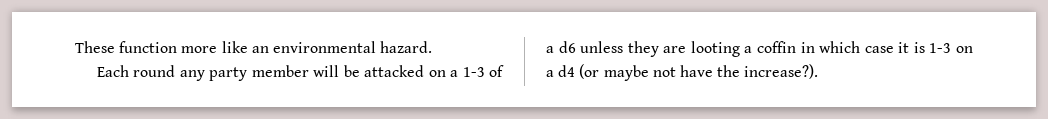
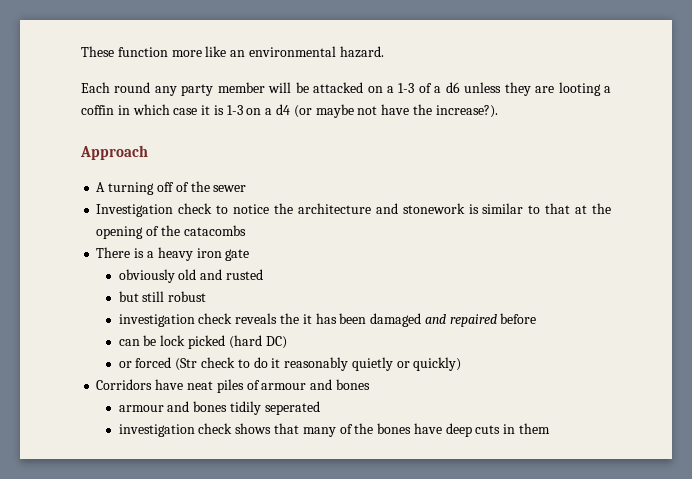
(819, 71) none -> [80,145,148,160] [96,181,247,195] [96,203,611,217] [96,225,246,239] [96,247,250,261] [118,269,264,283] [118,291,207,302] [118,313,537,327] [118,335,287,349] [118,357,462,371] [96,379,370,393] [118,401,320,415] [118,423,551,437] // Approach // A turning off of the sewer // Investigation check to notice the architecture and stonework is similar to that at the opening of the catacombs // There is a heavy iron gate // obviously old and rusted // but still robust // investigation check reveals the it has been damaged and repaired before // can be lock picked (hard DC) // or forced (Str check to do it reasonably quietly or quickly) // Corridors have neat piles of armour and bones // armour and bones tidily seperated // investigation check shows that many of the bones have deep cuts in them

